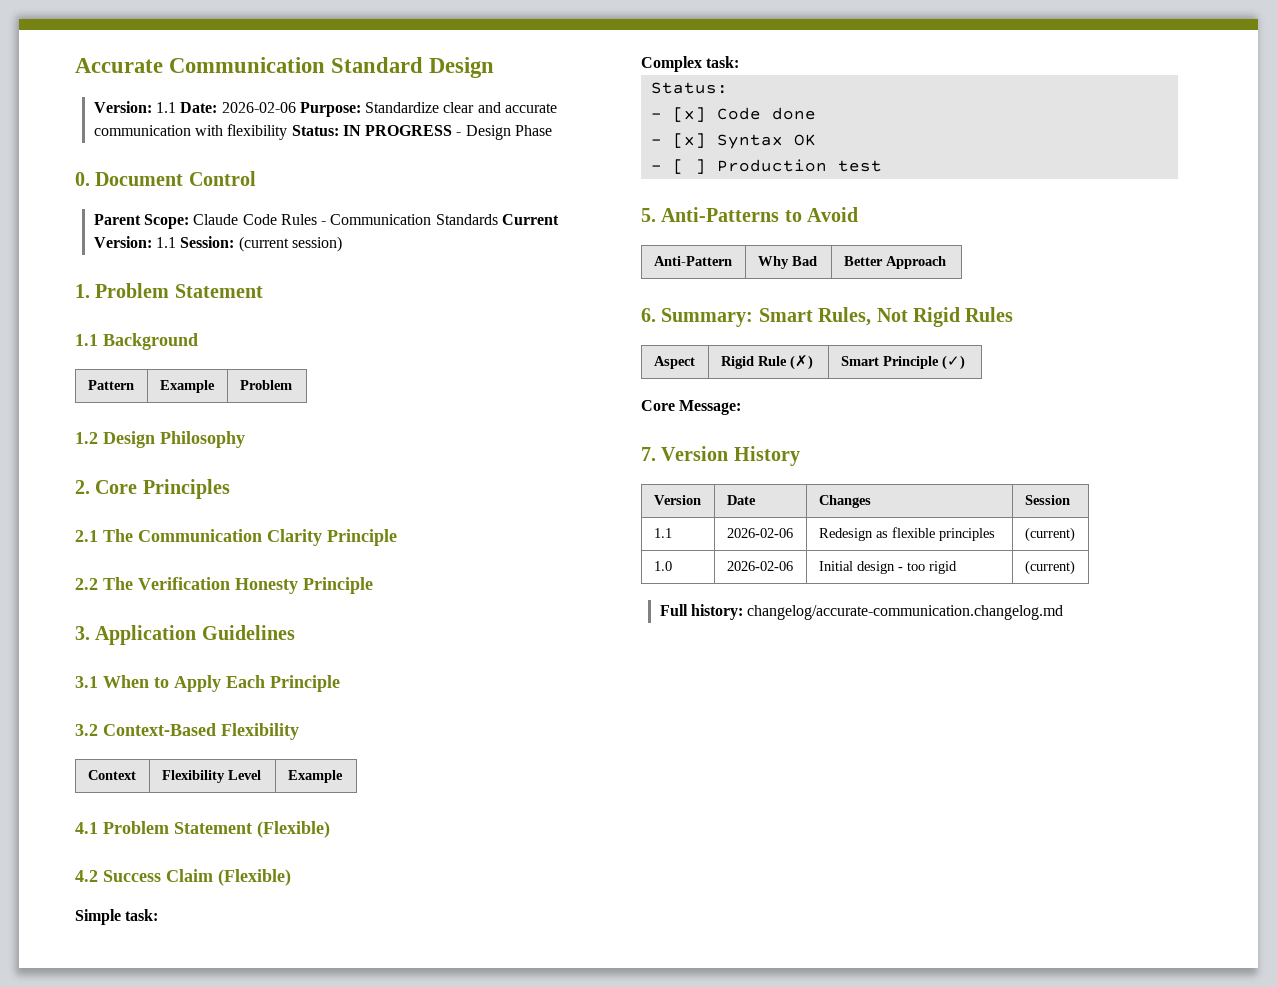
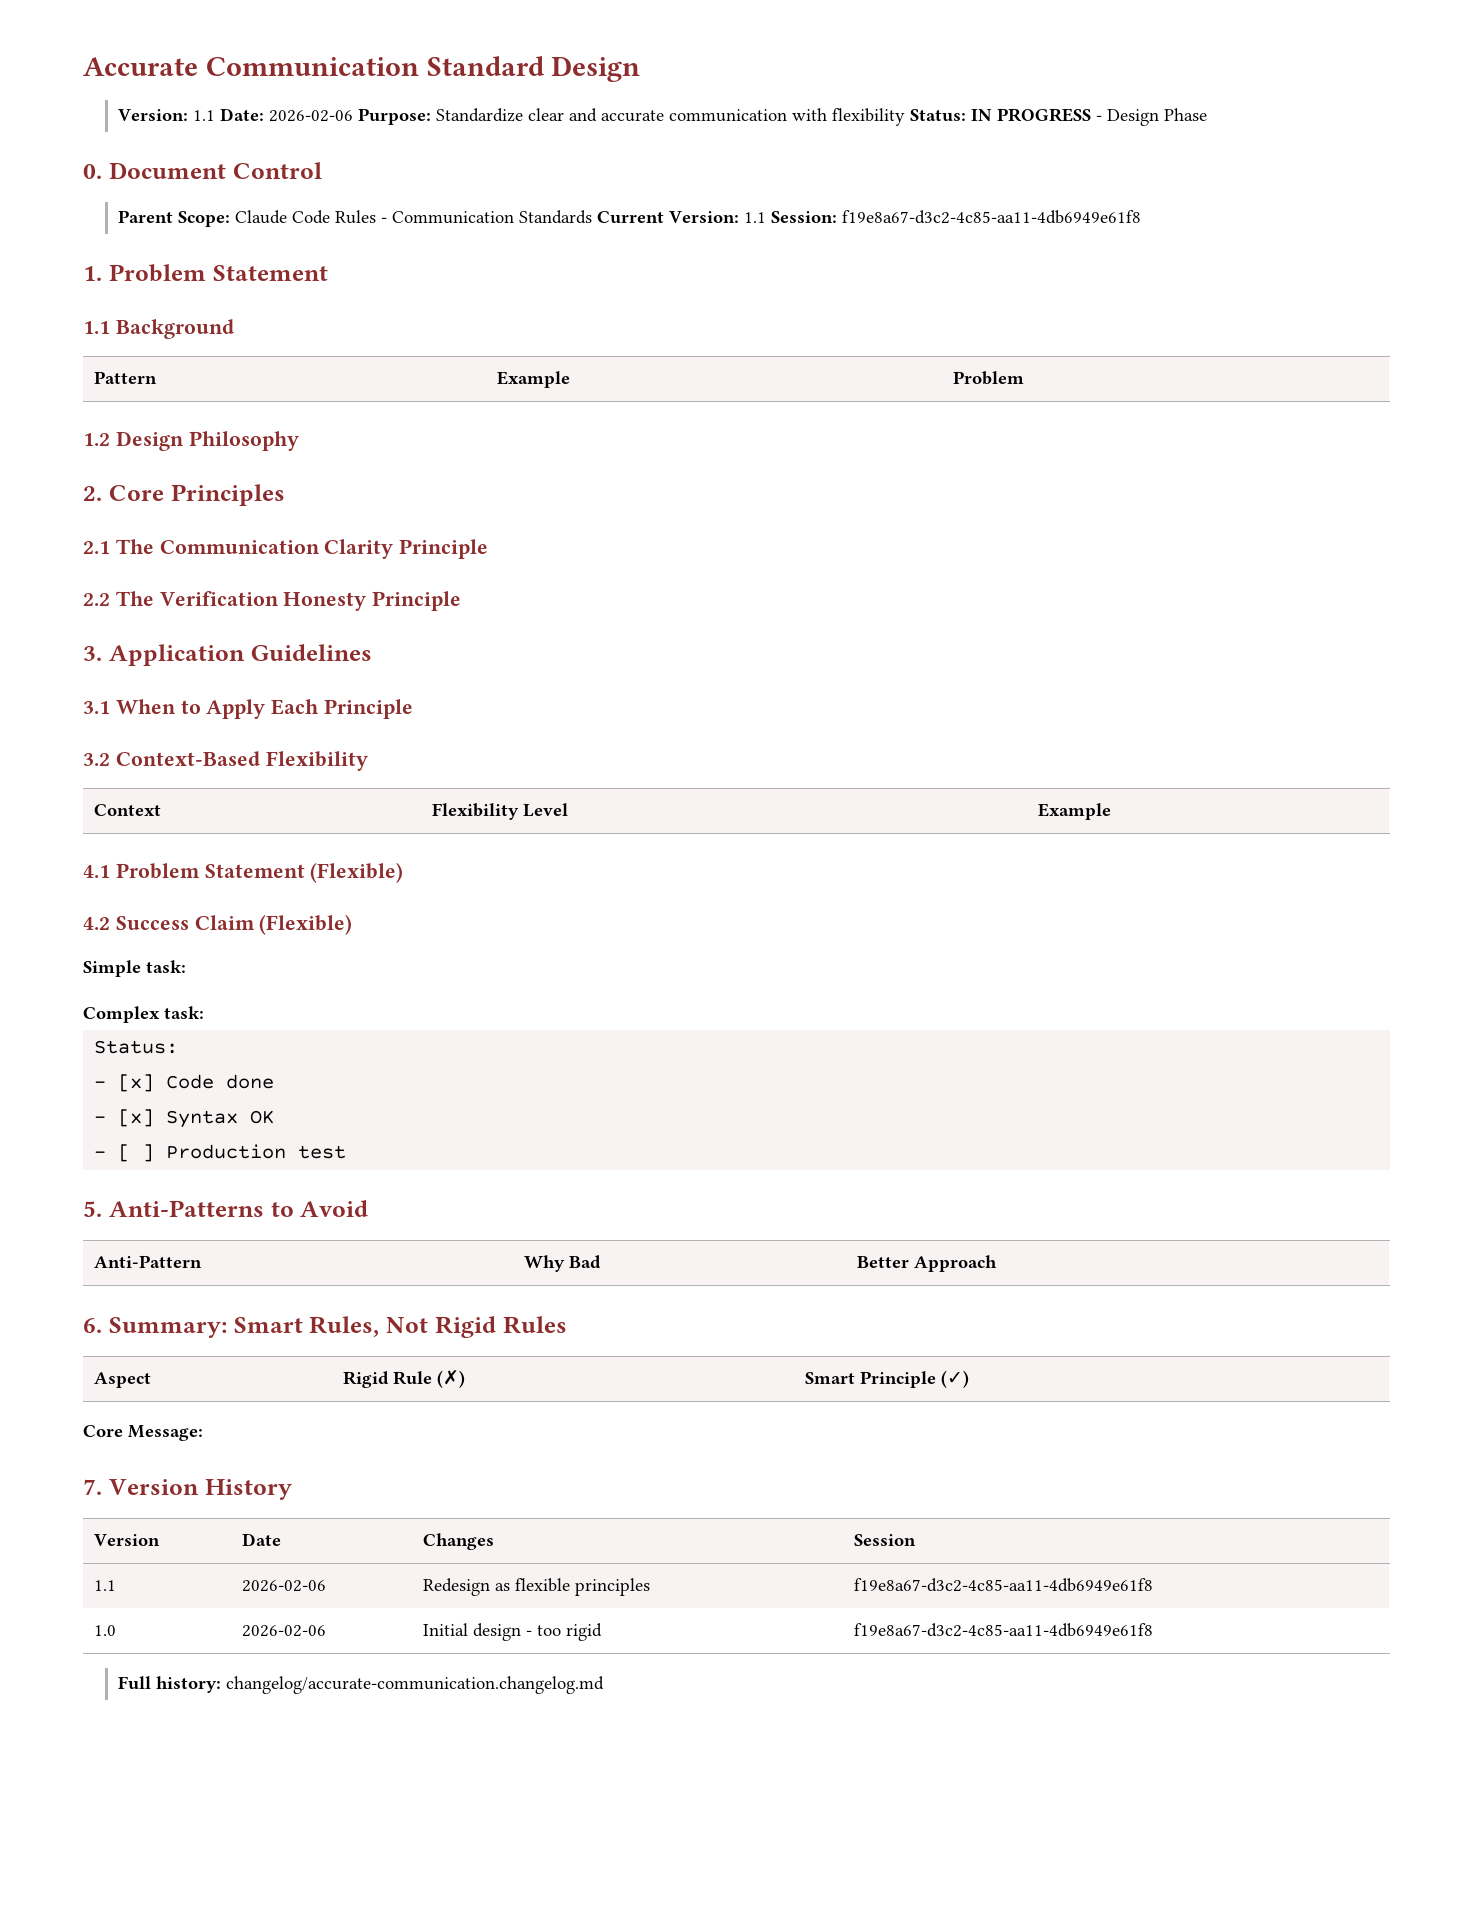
[238,236,342,252] (current session) -> [842,210,1142,224] f19e8a67-d3c2-4c85-aa11-4db6949e61f8
[1024,527,1075,542] (current) -> [853,1578,1153,1592] f19e8a67-d3c2-4c85-aa11-4db6949e61f8
[1024,560,1075,575] (current) -> [853,1623,1153,1637] f19e8a67-d3c2-4c85-aa11-4db6949e61f8

